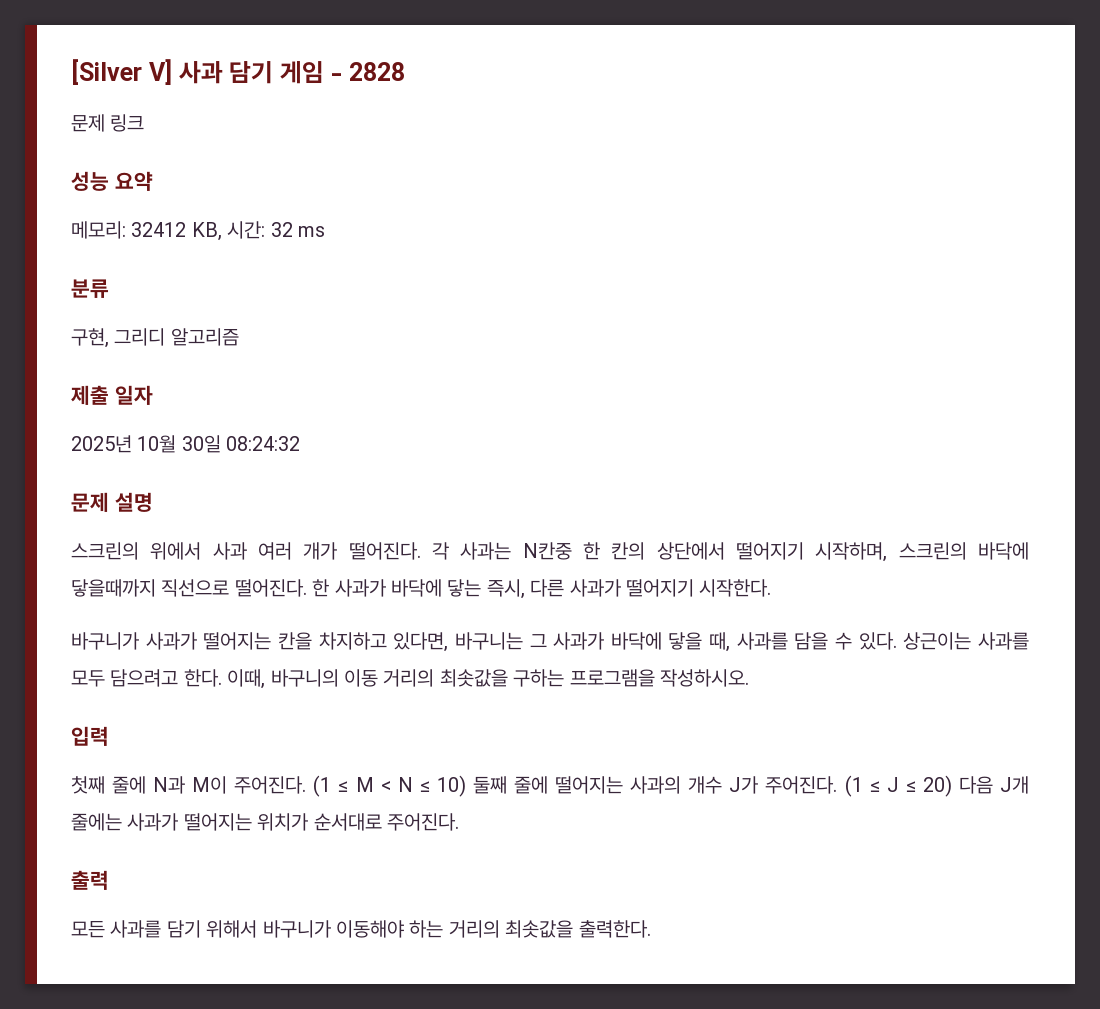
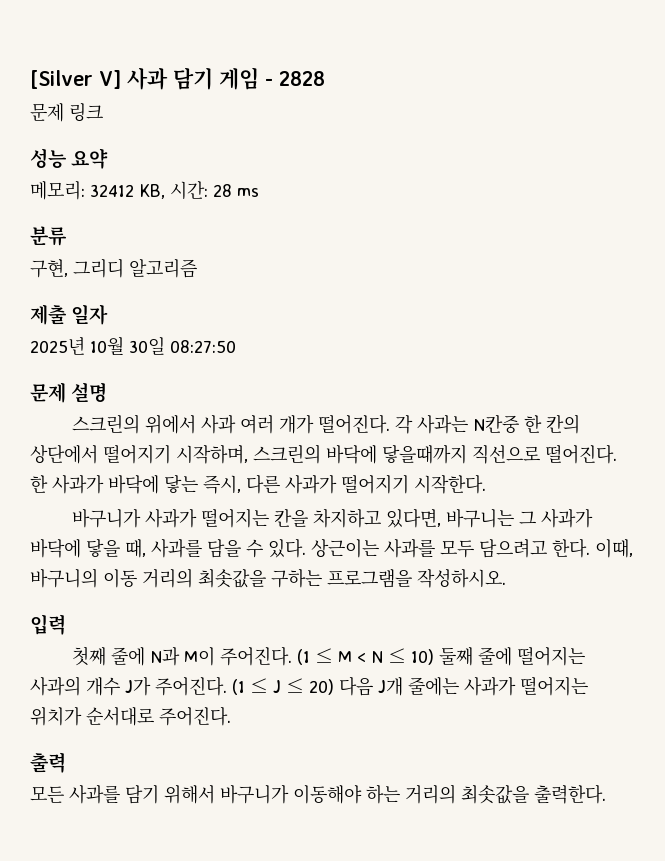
[270,222,293,237] 32 -> [213,184,232,197] 28
[226,436,301,451] 08:24:32 -> [170,340,236,353] 08:27:50

